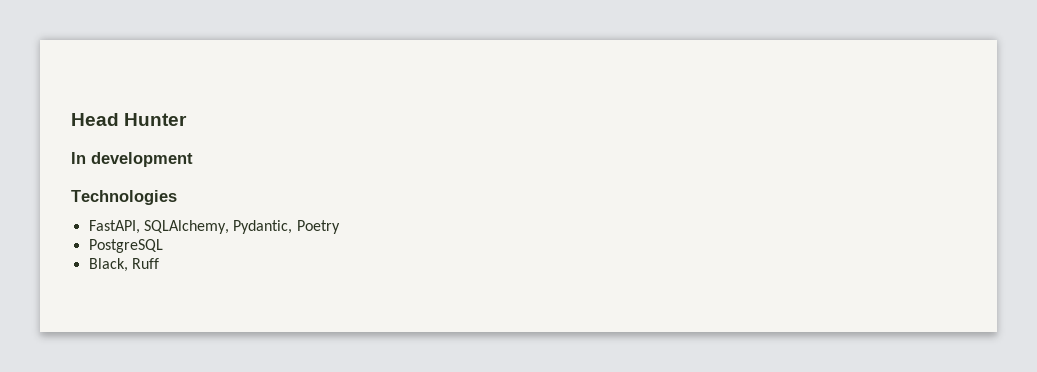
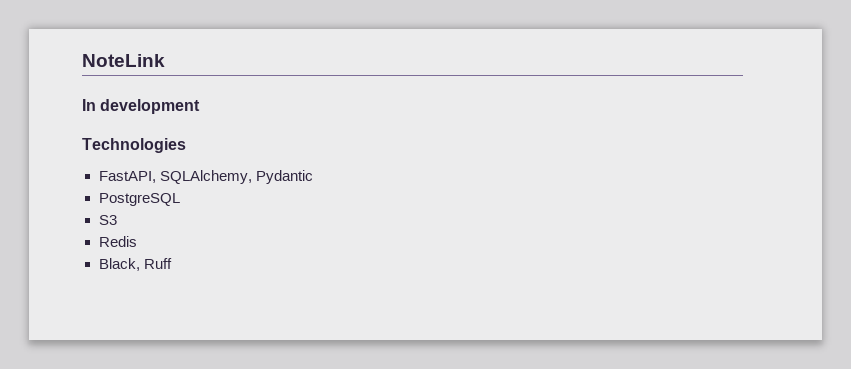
[71,113,188,126] Head Hunter -> [82,54,165,67] NoteLink
[233,220,340,234] Pydantic, Poetry -> [255,170,313,184] Pydantic
(163, 246) none -> [98,215,117,225] [98,236,137,247] // S3 // Redis

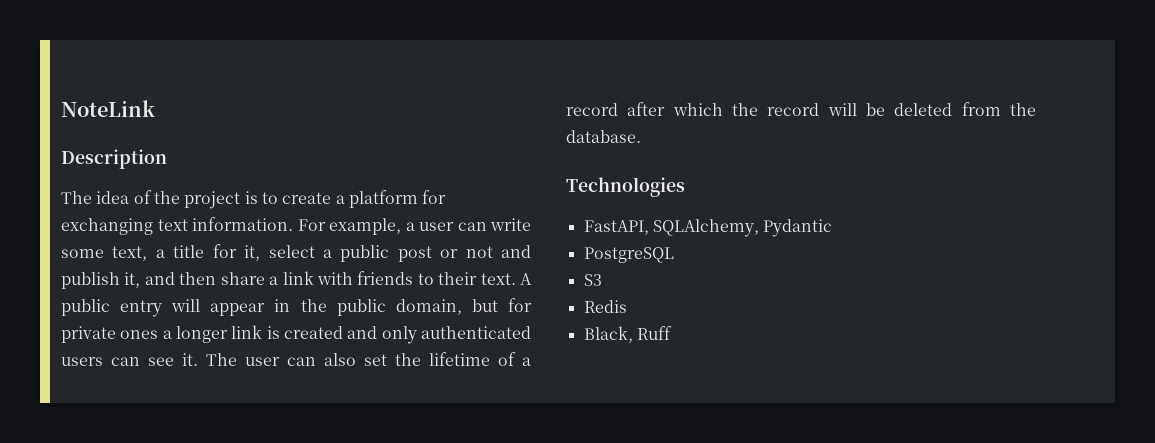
[82,99,201,114] In development -> [61,149,167,169] [61,190,447,209] [61,217,531,235] [61,244,531,262] [61,271,532,289] [61,298,532,317] [61,325,531,344] [61,352,531,366] [566,102,1036,116] [566,130,641,143] Description // The idea of the project is to create a platform for exchanging text information. For example, a user can write some text, a title for it, select a public post or not and publish it, and then share a link with friends to their text. A public entry will appear in the public domain, but for private ones a longer link is created and only authenticated users can see it. The user can also set the lifetime of a record after which the record will be deleted from the database.

